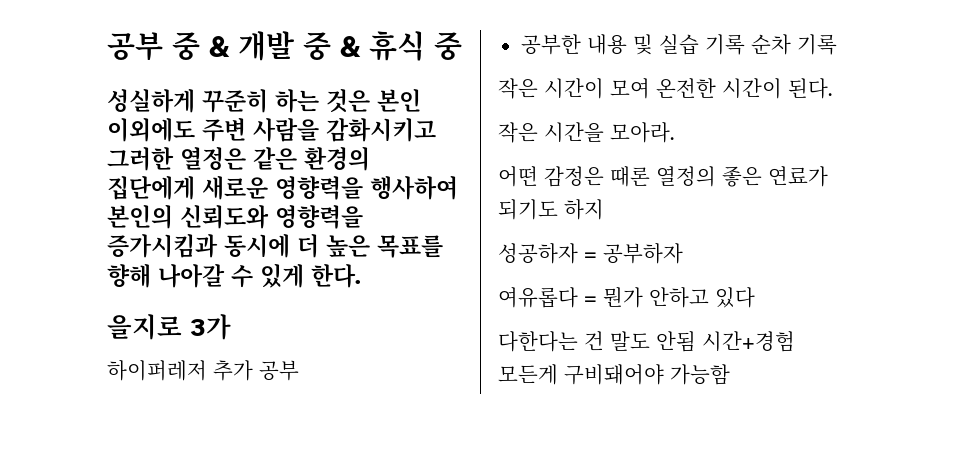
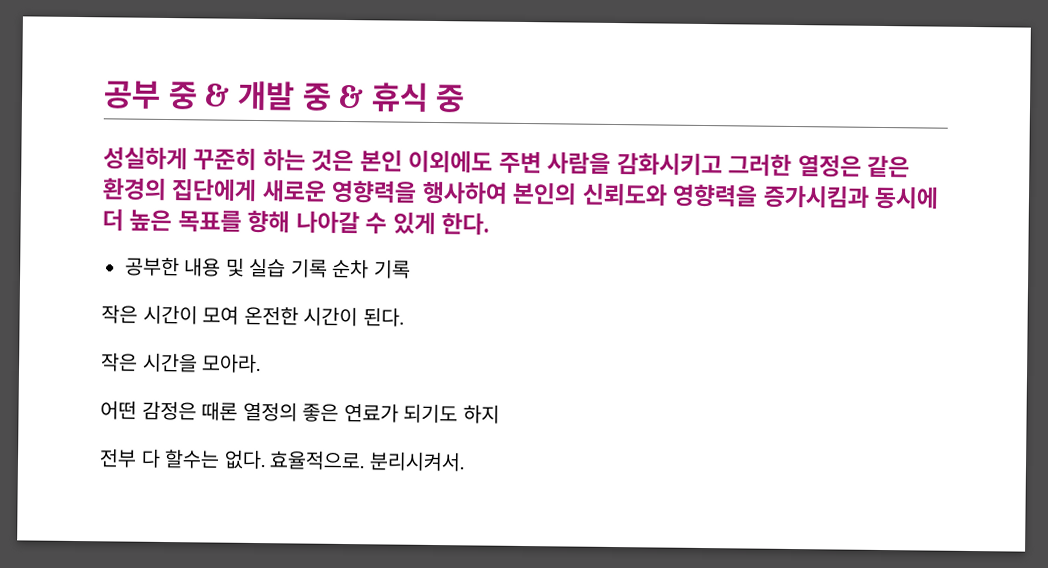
[107,314,231,340] [107,360,299,381] // 을지로 3가 // 하이퍼레저 추가 공부 -> (491, 224) none
[498,243,683,264] [498,287,755,308] [498,331,795,352] [498,364,730,385] 성공하자 = 공부하자 // 여유롭다 = 뭔가 안하고 있다 // 다한다는 건 말도 안됨 시간+경험 모든게 구비돼어야 가능함 -> [99,448,465,472] 전부 다 할수는 없다. 효율적으로. 분리시켜서.

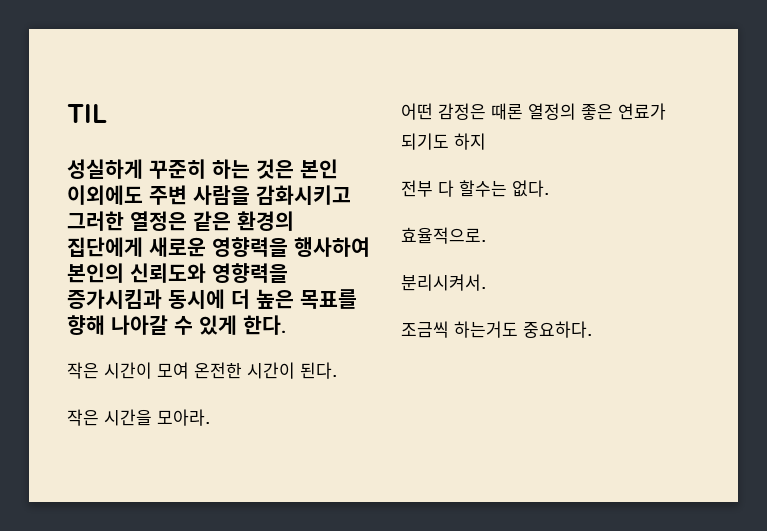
[103,80,466,113] 공부 중 & 개발 중 & 휴식 중 -> [67,104,107,123] TIL
[124,256,411,279] // 공부한 내용 및 실습 기록 순차 기록 -> (286, 325) none
(266, 459) none -> (549, 188) //
(366, 460) none -> (486, 235) //
(465, 461) none -> [401,321,592,338] // 조금씩 하는거도 중요하다.

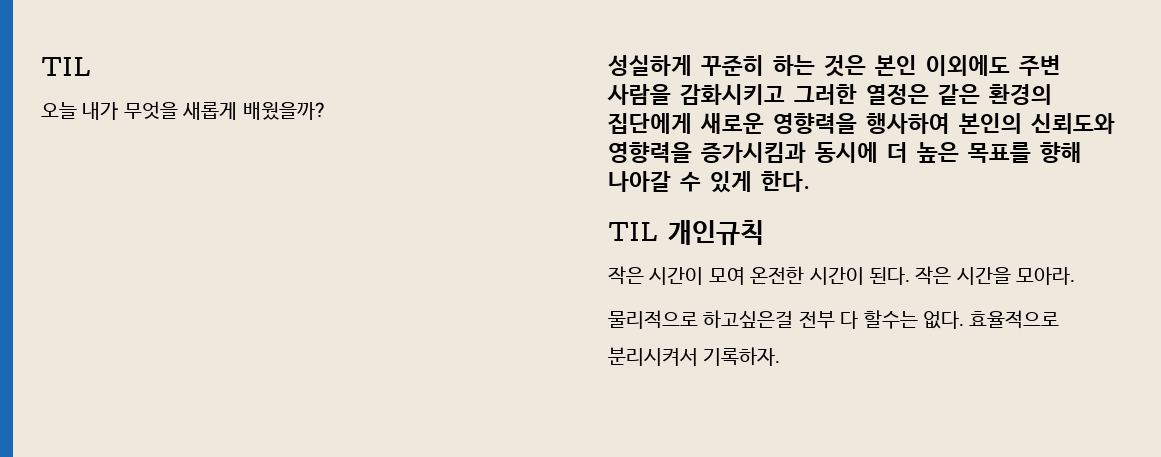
[67,104,107,123] TIL -> [41,57,91,76] [41,101,324,120] TIL // 오늘 내가 무엇을 새롭게 배웠을까?
(286, 325) none -> [608,220,764,245] // TIL 개인규칙
(337, 370) // -> (910, 276) none
[401,103,666,120] [401,133,486,150] 어떤 감정은 때론 열정의 좋은 연료가 되기도 하지 // -> [608,310,794,329] 물리적으로 하고싶은걸
[401,227,486,244] [401,274,486,291] [401,321,592,338] // 효율적으로. // 분리시켜서. // 조금씩 하는거도 중요하다. -> [969,310,1060,329] [608,347,781,366] 효율적으로 분리시켜서 기록하자.

